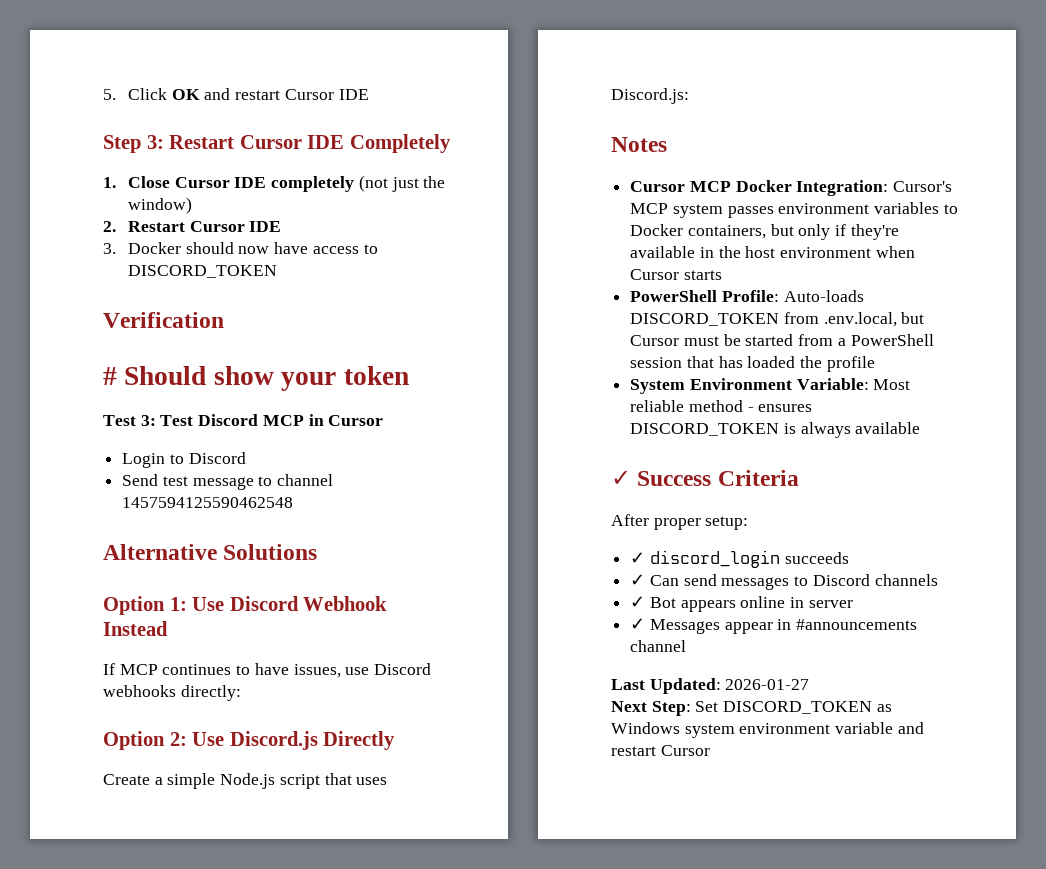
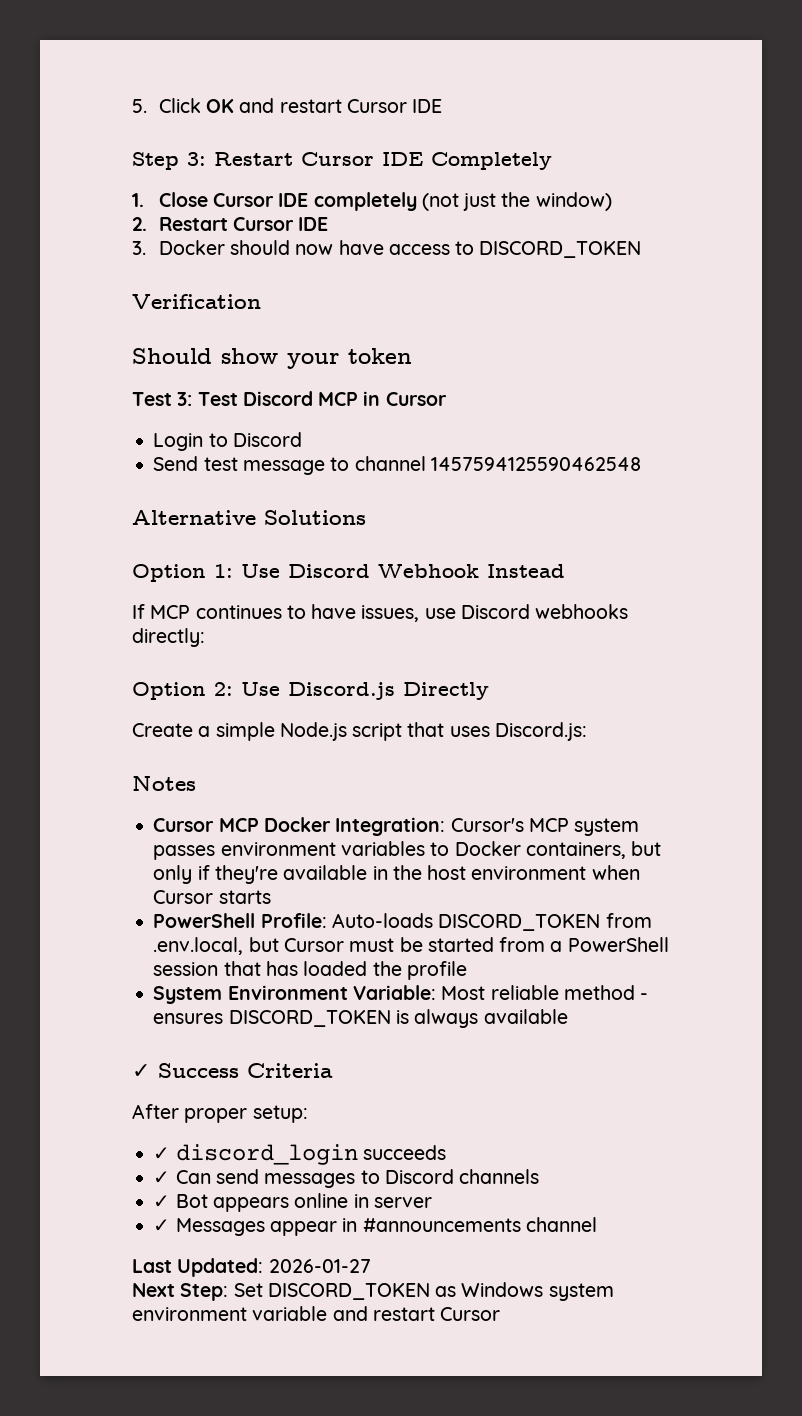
[103,367,117,385] # -> (261, 301) none

